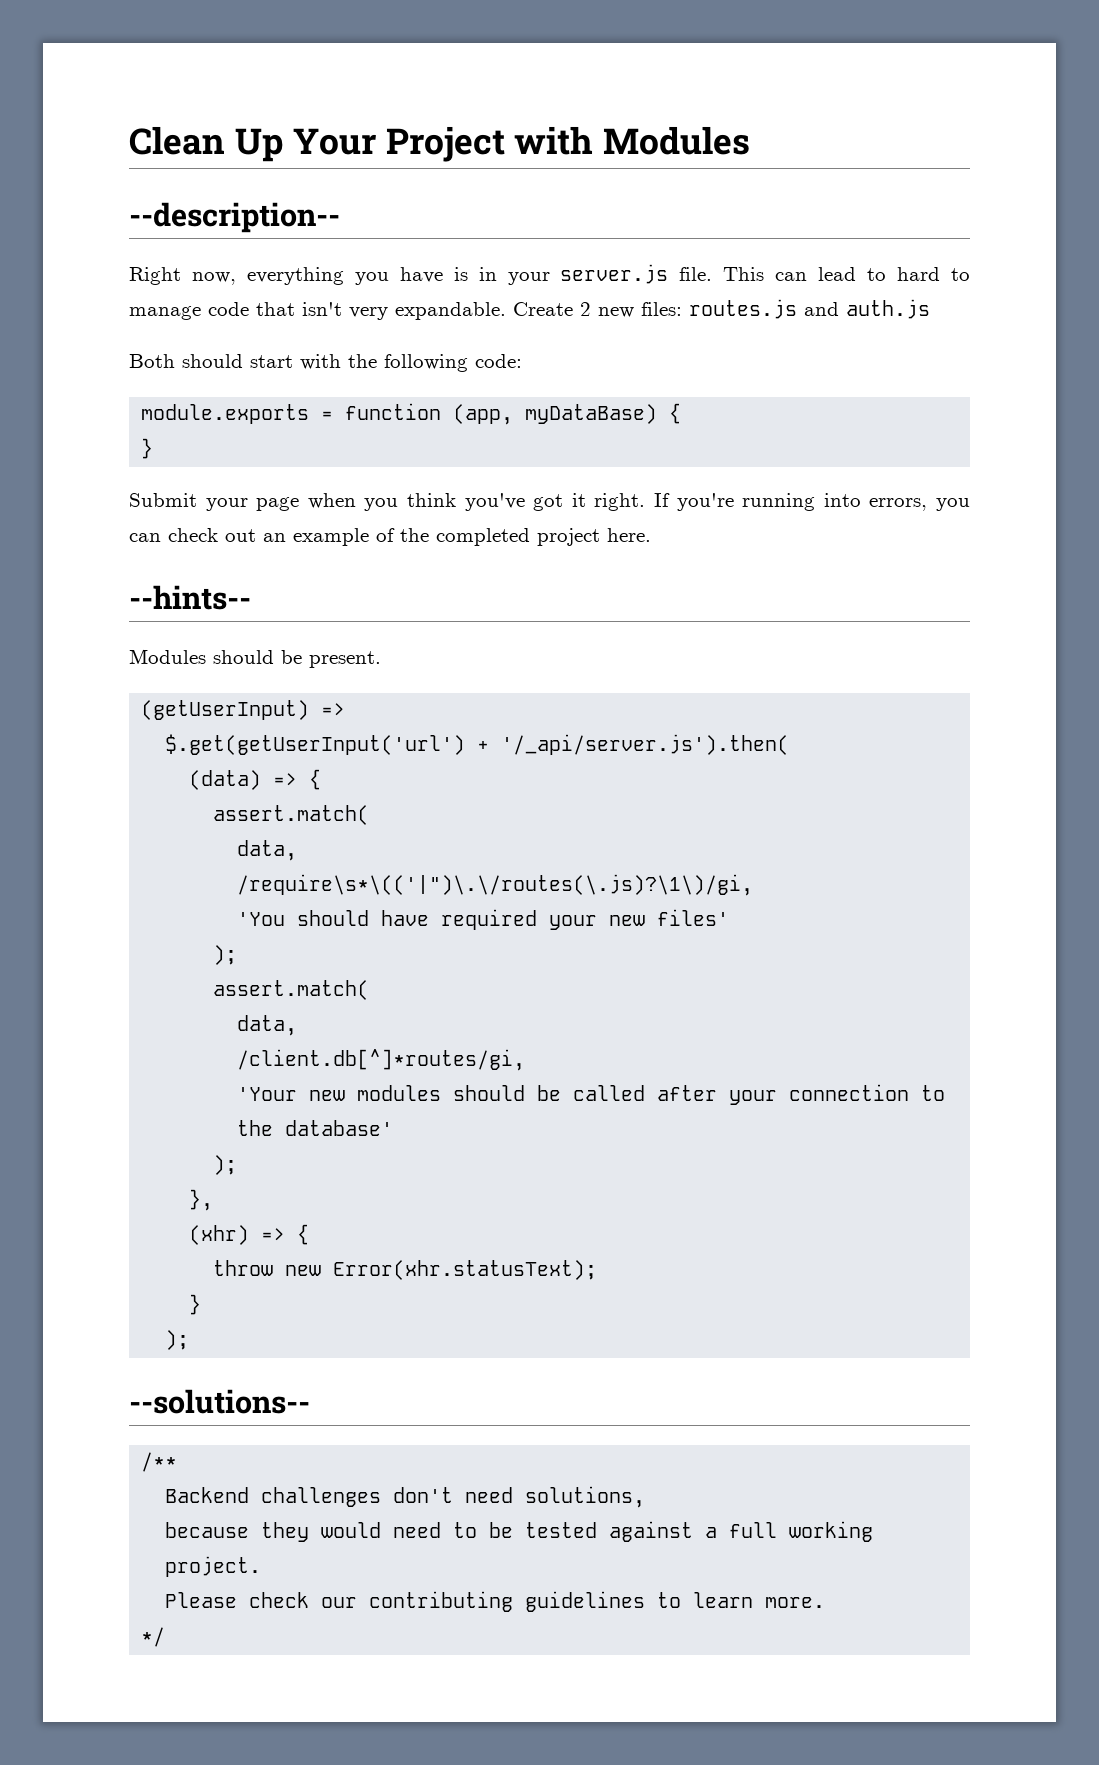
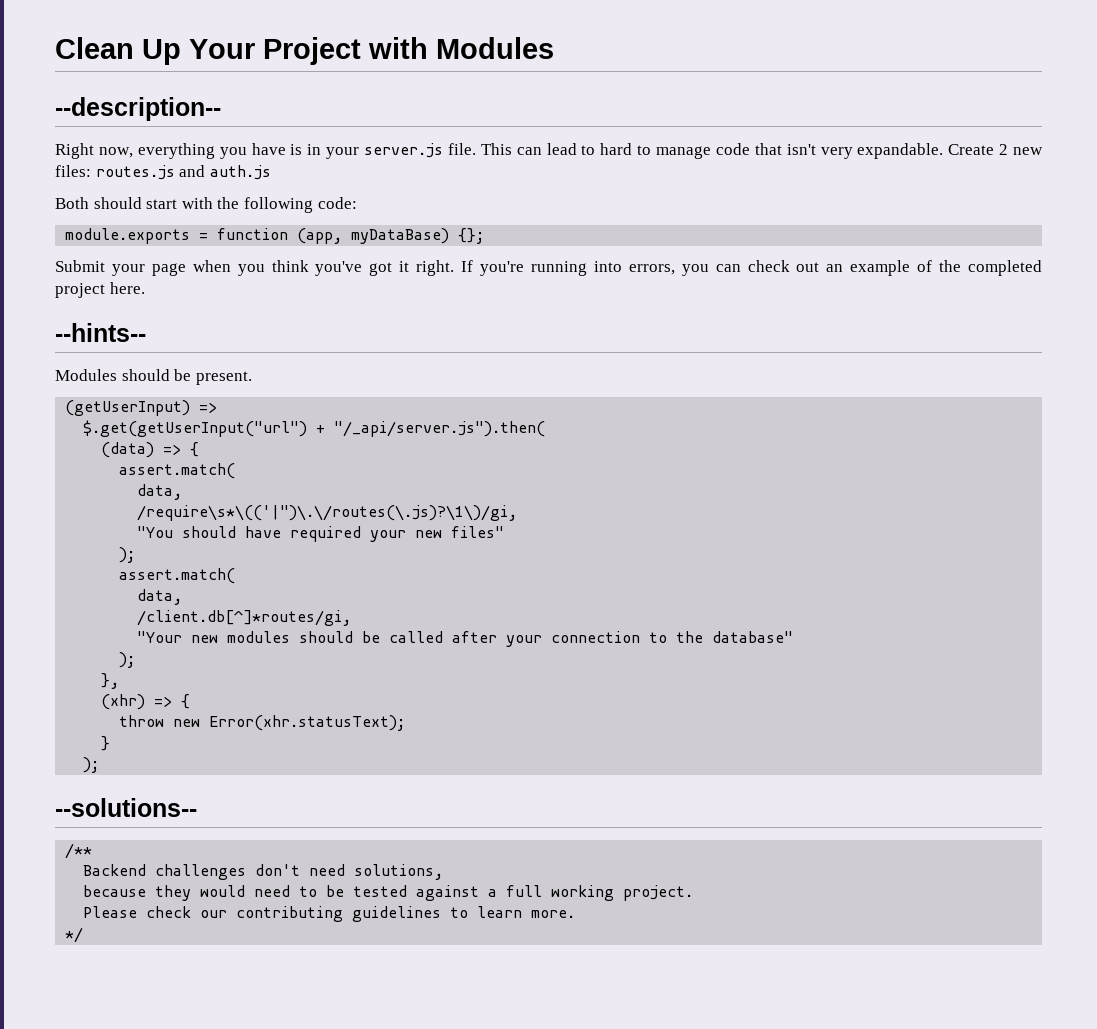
[669,403,682,424] [141,438,154,459] { // } -> [458,228,485,244] {};
[165,734,790,755] $.get(getUserInput('url') + '/_api/server.js').then( -> [83,420,546,437] $.get(getUserInput("url") + "/_api/server.js").then(
[237,912,286,926] 'You -> [137,526,174,538] "You
[657,909,730,926] files' -> [451,526,505,538] files"
[237,1087,298,1101] 'Your -> [137,631,183,643] "Your
[285,1120,394,1136] database' -> [712,631,794,643] database"

